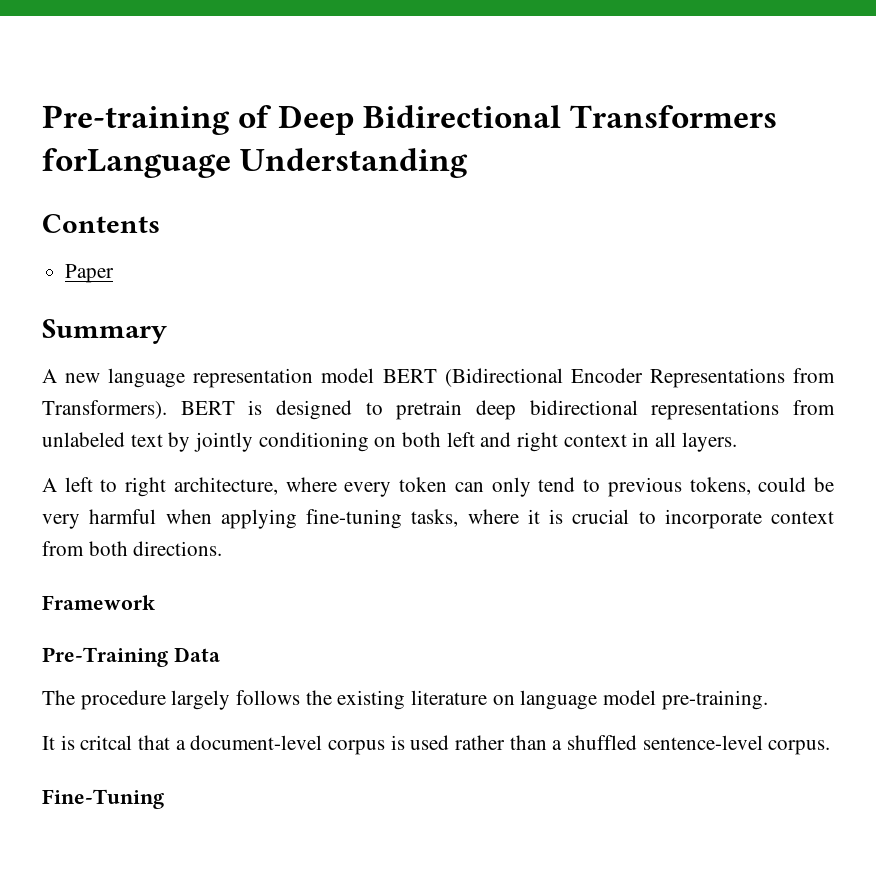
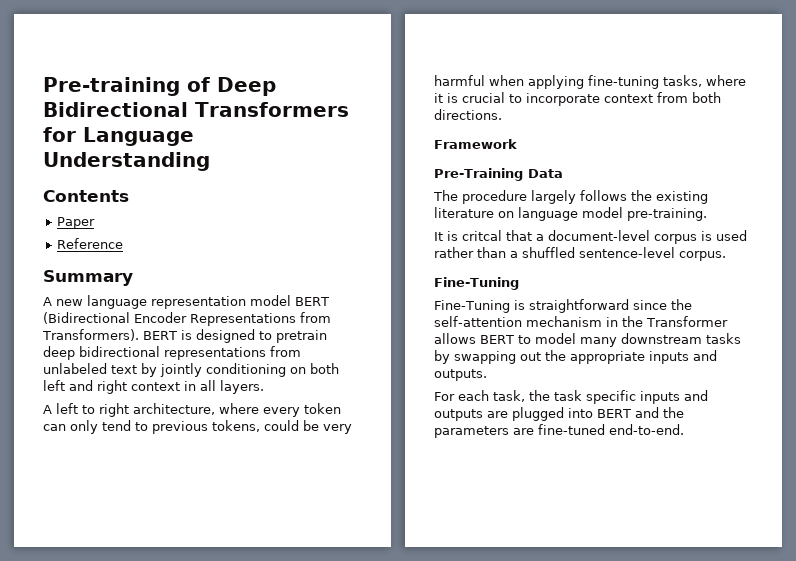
[42,148,231,178] forLanguage -> [43,127,194,146] for Language
(115, 273) none -> [56,238,123,249] // Reference
(164, 799) none -> [434,299,692,313] [434,316,728,327] [434,333,741,347] [434,350,717,364] [434,369,487,381] [434,390,708,404] [434,407,684,421] [434,424,684,438] // Fine-Tuning is straightforward since the self-attention mechanism in the Transformer allows BERT to model many downstream tasks by swapping out the appropriate inputs and outputs. // For each task, the task specific inputs and outputs are plugged into BERT and the parameters are fine-tuned end-to-end.

